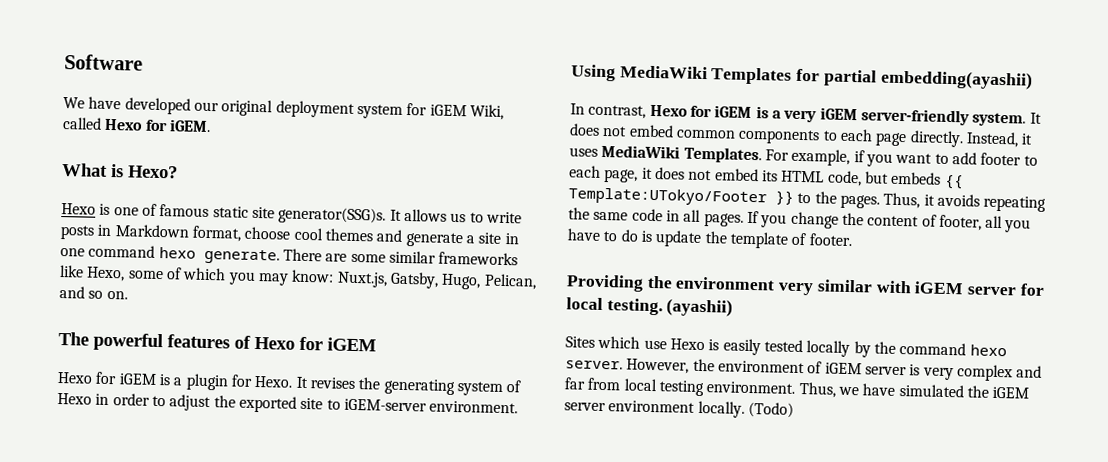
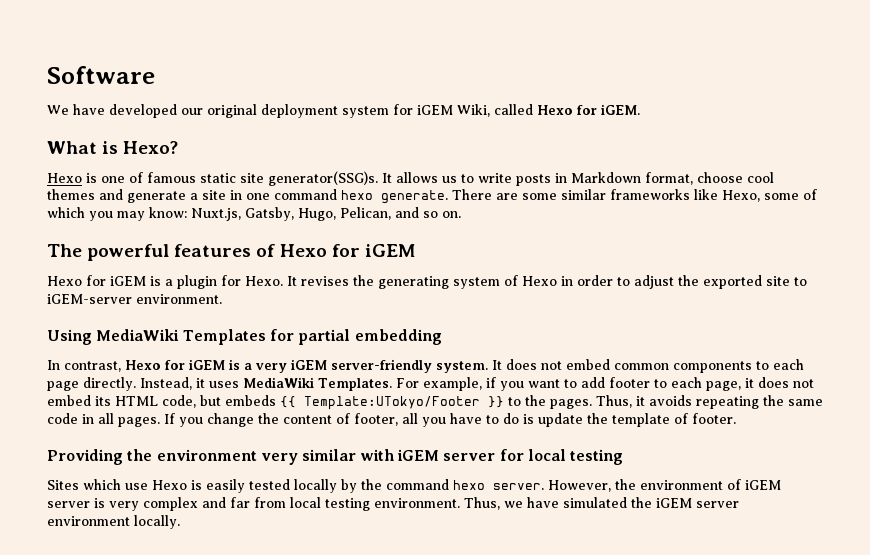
[879,69,1033,90] embedding(ayashii) -> [354,329,442,345] embedding
[606,298,734,317] testing. (ayashii) -> [570,449,624,465] testing
[747,401,794,418] (Todo) -> (180, 522) none

